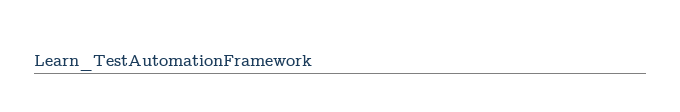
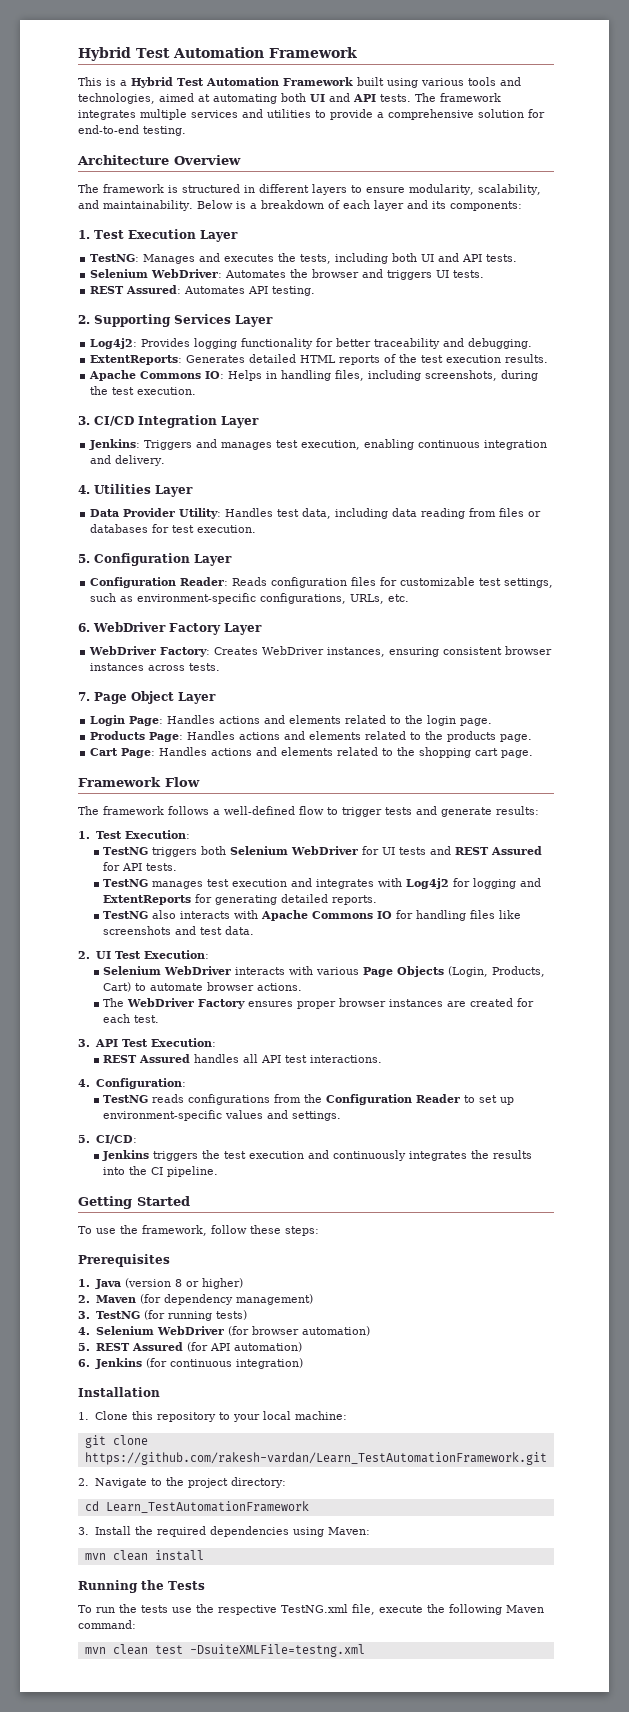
[34,55,312,71] Learn_TestAutomationFramework -> [78,47,357,61] [78,77,521,88] [78,93,501,104] [78,109,545,120] [78,125,186,136] [77,155,241,165] [78,184,541,195] [78,200,522,211] [78,229,238,242] [90,253,518,264] [90,269,485,280] [90,285,316,296] [78,314,273,327] [90,338,533,349] [90,354,549,365] [89,370,539,381] [90,386,197,395] [78,415,259,428] [89,439,548,450] [90,455,166,466] [78,484,193,497] [90,508,542,519] [90,524,257,533] [78,553,232,566] [90,577,554,588] [90,593,410,604] [78,622,262,635] [89,646,553,657] [90,663,221,671] [78,691,216,704] [90,715,493,726] [90,731,533,742] [90,747,534,758] [78,777,200,787] [78,806,539,817] [78,830,191,839] [103,846,543,857] [103,862,178,871] [103,878,542,889] [103,894,378,905] [103,910,522,921] [103,926,255,935] [78,950,210,959] [103,966,546,977] [103,982,303,992] [103,998,535,1009] [103,1014,160,1023] [78,1038,217,1047] [103,1054,383,1063] [78,1078,186,1089] [103,1094,515,1105] [103,1110,342,1121] [78,1135,137,1144] [102,1150,533,1161] [103,1166,219,1177] [78,1196,190,1209] [78,1225,319,1236] [78,1254,170,1267] [78,1278,243,1289] [78,1294,313,1305] [78,1310,248,1321] [78,1326,370,1336] [78,1342,302,1352] [78,1358,303,1369] [78,1387,160,1397] [78,1411,347,1422] [84,1435,148,1448] [84,1452,547,1465] [78,1477,286,1488] [84,1501,309,1513] [78,1526,370,1537] [84,1550,204,1561] [78,1580,205,1593] [78,1604,544,1615] [78,1620,136,1629] [84,1644,365,1657] Hybrid Test Automation Framework // This is a Hybrid Test Automation Framework built using various tools and technologies, aimed at automating both UI and API tests. The framework integrates multiple services and utilities to provide a comprehensive solution for end-to-end testing. // Architecture Overview // The framework is structured in different layers to ensure modularity, scalability, and maintainability. Below is a breakdown of each layer and its components: // 1. Test Execution Layer // TestNG: Manages and executes the tests, including both UI and API tests. // Selenium WebDriver: Automates the browser and triggers UI tests. // REST Assured: Automates API testing. // 2. Supporting Services Layer // Log4j2: Provides logging functionality for better traceability and debugging. // ExtentReports: Generates detailed HTML reports of the test execution results. // Apache Commons IO: Helps in handling files, including screenshots, during the test execution. // 3. CI/CD Integration Layer // Jenkins: Triggers and manages test execution, enabling continuous integration and delivery. // 4. Utilities Layer // Data Provider Utility: Handles test data, including data reading from files or databases for test execution. // 5. Configuration Layer // Configuration Reader: Reads configuration files for customizable test settings, such as environment-specific configurations, URLs, etc. // 6. WebDriver Factory Layer // WebDriver Factory: Creates WebDriver instances, ensuring consistent browser instances across tests. // 7. Page Object Layer // Login Page: Handles actions and elements related to the login page. // Products Page: Handles actions and elements related to the products page. // Cart Page: Handles actions and elements related to the shopping cart page. // Framework Flow // The framework follows a well-defined flow to trigger tests and generate results: // 1. Test Execution: // TestNG triggers both Selenium WebDriver for UI tests and REST Assured for API tests. // TestNG manages test execution and integrates with Log4j2 for logging and ExtentReports for generating detailed reports. // TestNG also interacts with Apache Commons IO for handling files like screenshots and test data. // 2. UI Test Execution: // Selenium WebDriver interacts with various Page Objects (Login, Products, Cart) to automate browser actions. // The WebDriver Factory ensures proper browser instances are created for each test. // 3. API Test Execution: // REST Assured handles all API test interactions. // 4. Configuration: // TestNG reads configurations from the Configuration Reader to set up environment-specific values and settings. // 5. CI/CD: // Jenkins triggers the test execution and continuously integrates the results into the CI pipeline. // Getting Started // To use the framework, follow these steps: // Prerequisites // 1. Java (version 8 or higher) // 2. Maven (for dependency management) // 3. TestNG (for running tests) // 4. Selenium WebDriver (for browser automation) // 5. REST Assured (for API automation) // 6. Jenkins (for continuous integration) // Installation // 1. Clone this repository to your local machine: // git clone https://github.com/rakesh-vardan/Learn_TestAutomationFramework.git // 2. Navigate to the project directory: // cd Learn_TestAutomationFramework // 3. Install the required dependencies using Maven: // mvn clean install // Running the Tests // To run the tests use the respective TestNG.xml file, execute the following Maven command: // mvn clean test -DsuiteXMLFile=testng.xml

